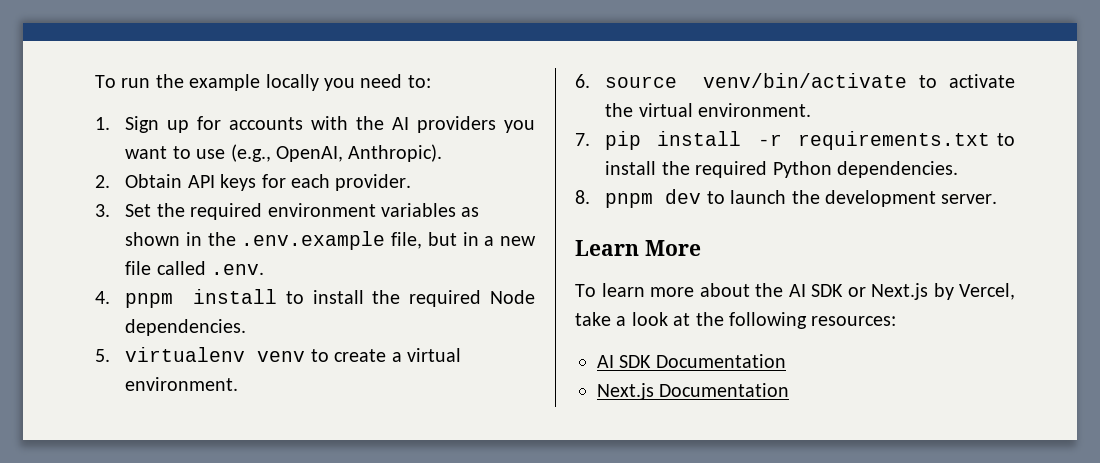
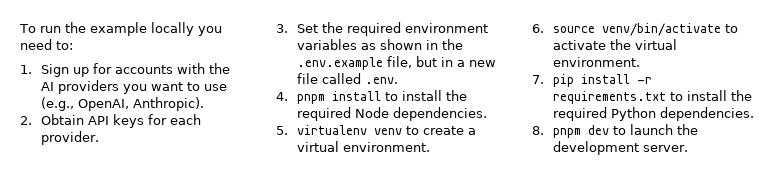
[575,240,701,256] [575,283,1015,300] [575,312,897,329] [597,354,786,368] [597,383,790,400] // Learn More // To learn more about the AI SDK or Next.js by Vercel, take a look at the following resources: // AI SDK Documentation // Next.js Documentation -> (689, 148) none

